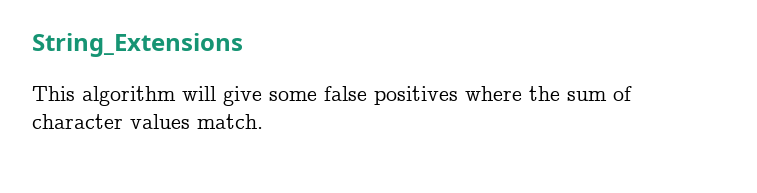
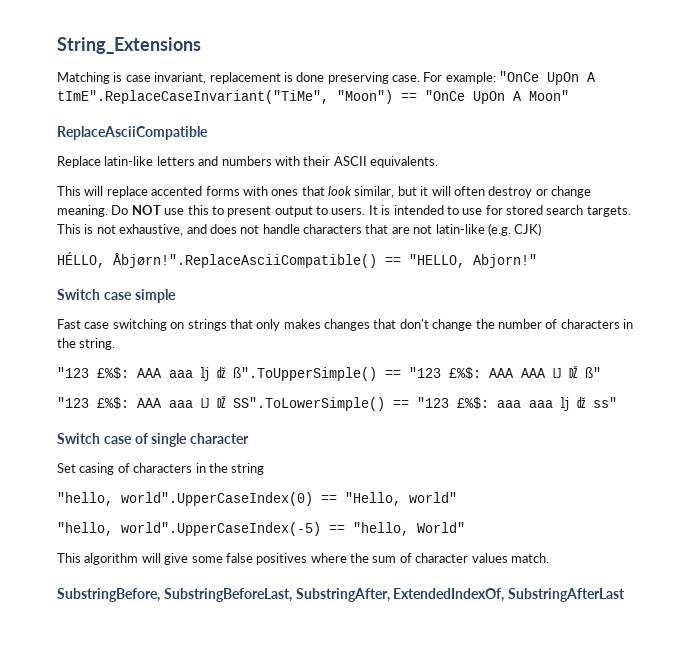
(243, 45) none -> [57,71,597,85] [57,90,569,104] [57,126,208,140] [57,156,438,168] [57,186,591,198] [57,205,631,217] [57,223,542,236] [57,252,537,268] [57,289,176,303] [57,319,633,331] [57,338,116,350] [57,366,601,381] [57,396,617,411] [57,433,250,447] [57,463,265,475] [57,492,457,506] [57,522,465,536] // Matching is case invariant, replacement is done preserving case. For example: "OnCe UpOn A tImE".ReplaceCaseInvariant("TiMe", "Moon") == "OnCe UpOn A Moon" // ReplaceAsciiCompatible // Replace latin-like letters and numbers with their ASCII equivalents. // This will replace accented forms with ones that look similar, but it will often destroy or change meaning. Do NOT use this to present output to users. It is intended to use for stored search targets. This is not exhaustive, and does not handle characters that are not latin-like (e.g. CJK) // HÉLLO, Åbjørn!".ReplaceAsciiCompatible() == "HELLO, Abjorn!" // Switch case simple // Fast case switching on strings that only makes changes that don't change the number of characters in the string. // "123 £%$: AAA aaa ǉ ǆ ß".ToUpperSimple() == "123 £%$: AAA AAA Ǉ Ǆ ß" // "123 £%$: AAA aaa Ǉ Ǆ SS".ToLowerSimple() == "123 £%$: aaa aaa ǉ ǆ ss" // Switch case of single character // Set casing of characters in the string // "hello, world".UpperCaseIndex(0) == "Hello, world" // "hello, world".UpperCaseIndex(-5) == "hello, World"
(263, 121) none -> [57,588,626,602] // SubstringBefore, SubstringBeforeLast, SubstringAfter, ExtendedIndexOf, SubstringAfterLast

